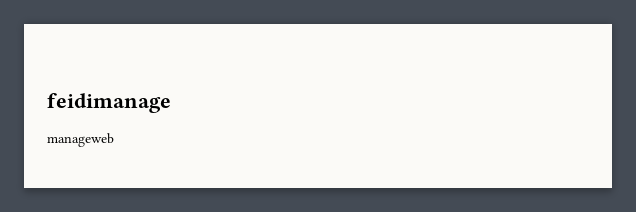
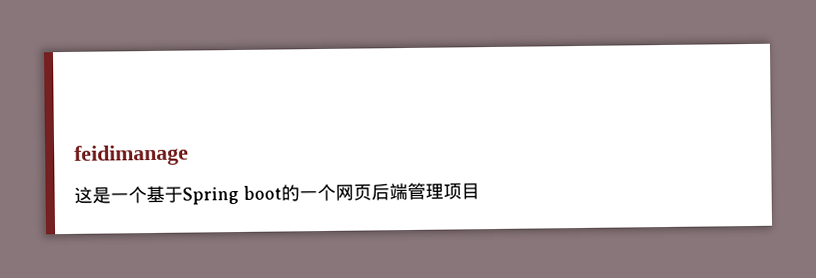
[47,133,114,147] manageweb -> [74,182,480,205] 这是一个基于Spring boot的一个网页后端管理项目

